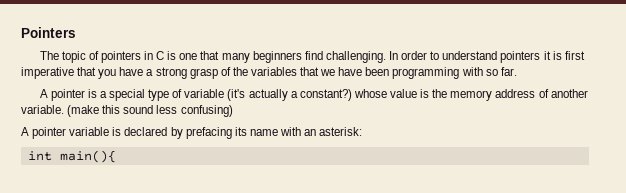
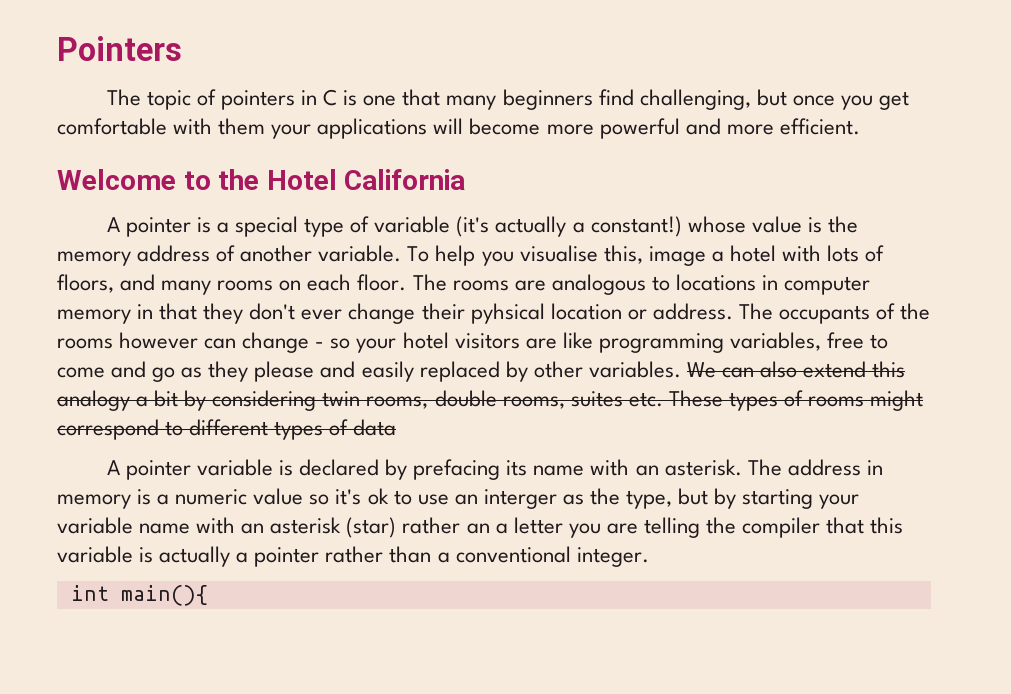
[325,51,585,63] [21,67,517,79] challenging. In order to understand pointers it is first imperative that you have a strong grasp of the variables that we have been programming with so far. -> [639,89,909,110] [57,118,860,139] [57,169,466,190] challenging, but once you get comfortable with them your applications will become more powerful and more efficient. // Welcome to the Hotel California
[299,89,352,101] constant?) -> [590,216,682,237] constant!)
[67,105,233,117] (make this sound less confusing) -> [407,245,885,266] [57,274,871,295] [57,303,931,324] [57,332,889,353] [57,361,906,382] [57,390,924,411] [57,419,397,440] To help you visualise this, image a hotel with lots of floors, and many rooms on each floor. The rooms are analogous to locations in computer memory in that they don't ever change their pyhsical location or address. The occupants of the rooms however can change - so your hotel visitors are like programming variables, free to come and go as they please and easily replaced by other variables. We can also extend this analogy a bit by considering twin rooms, double rooms, suites etc. These types of rooms might correspond to different types of data
[319,127,363,136] asterisk: -> [664,459,883,476] [57,488,860,509] [57,517,904,538] [57,546,649,567] asterisk. The address in memory is a numeric value so it's ok to use an interger as the type, but by starting your variable name with an asterisk (star) rather an a letter you are telling the compiler that this variable is actually a pointer rather than a conventional integer.

